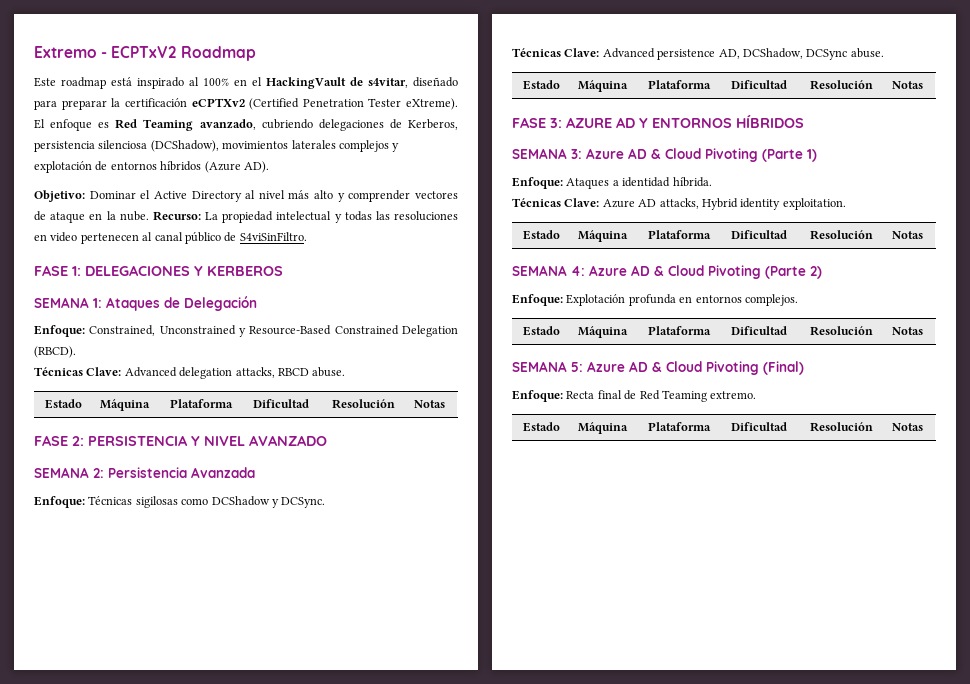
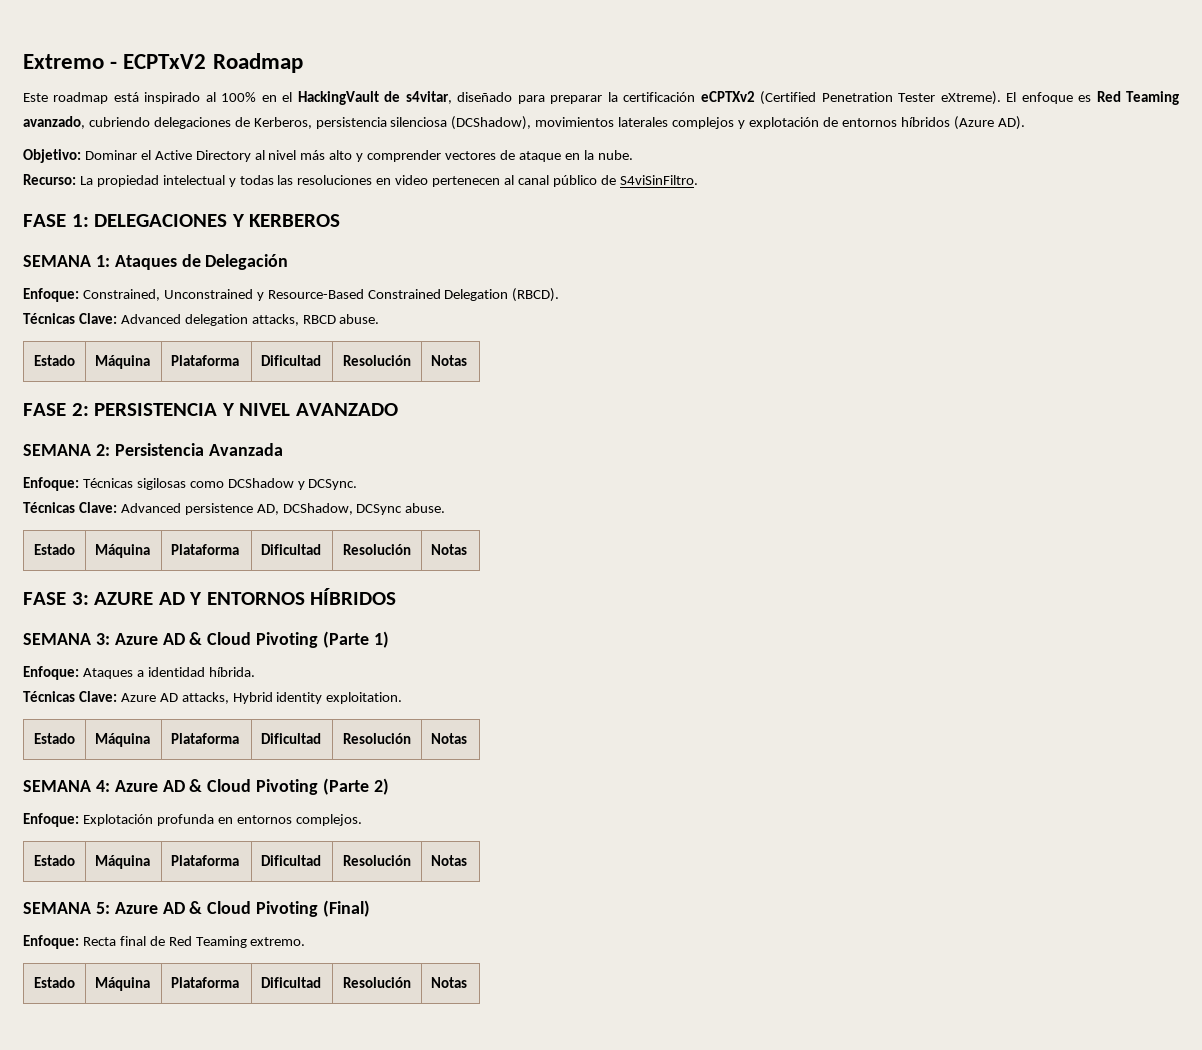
(149, 216) none -> (633, 155) //

